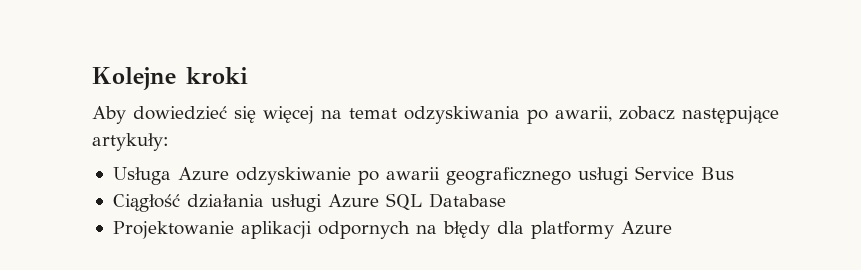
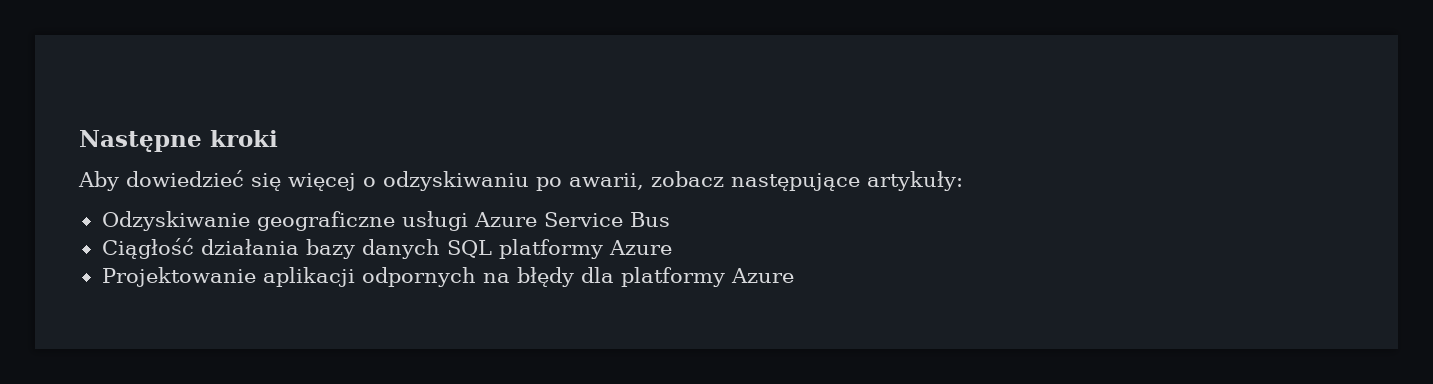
[92,67,176,90] Kolejne -> [79,130,202,152] Następne
[321,106,520,124] na temat odzyskiwania -> [363,171,529,191] o odzyskiwaniu
[112,167,629,185] Usługa Azure odzyskiwanie po awarii geograficznego usługi -> [101,211,537,231] Odzyskiwanie geograficzne usługi Azure
[270,193,506,212] usługi Azure SQL Database -> [305,239,672,259] bazy danych SQL platformy Azure

